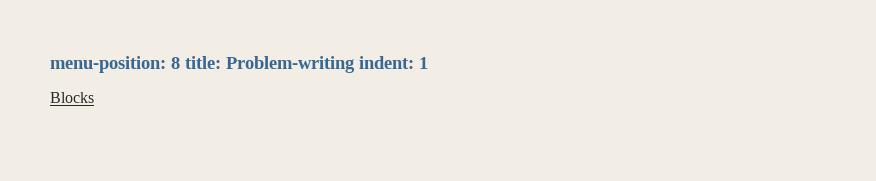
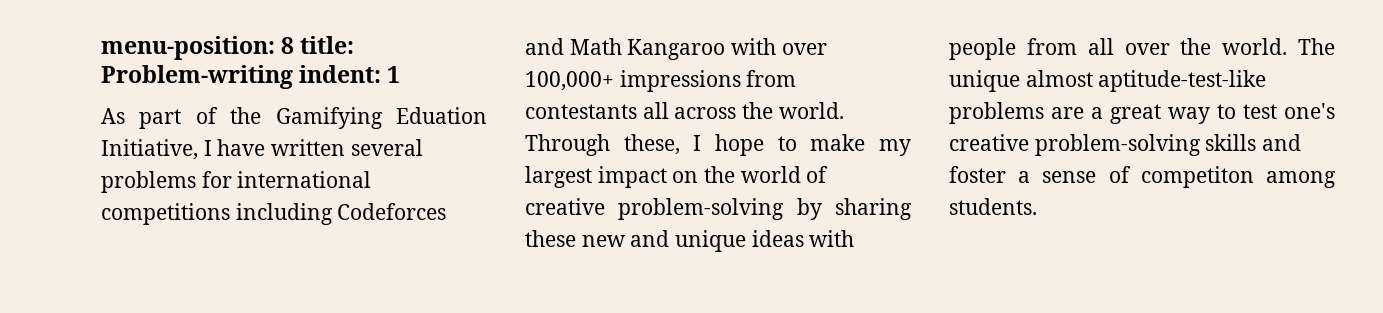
[50,92,94,103] Blocks -> [101,107,487,129] [101,139,423,160] [101,171,372,193] [101,203,447,225] [525,38,827,60] [525,70,797,92] [525,102,844,119] [525,134,911,156] [525,166,829,188] [525,198,912,220] [525,230,855,252] [949,38,1335,60] [949,70,1267,92] [949,102,1335,124] [949,134,1302,156] [949,166,1336,188] [949,198,1037,215] As part of the Gamifying Eduation Initiative, I have written several problems for international competitions including Codeforces and Math Kangaroo with over 100,000+ impressions from contestants all across the world. Through these, I hope to make my largest impact on the world of creative problem-solving by sharing these new and unique ideas with people from all over the world. The unique almost aptitude-test-like problems are a great way to test one's creative problem-solving skills and foster a sense of competiton among students.

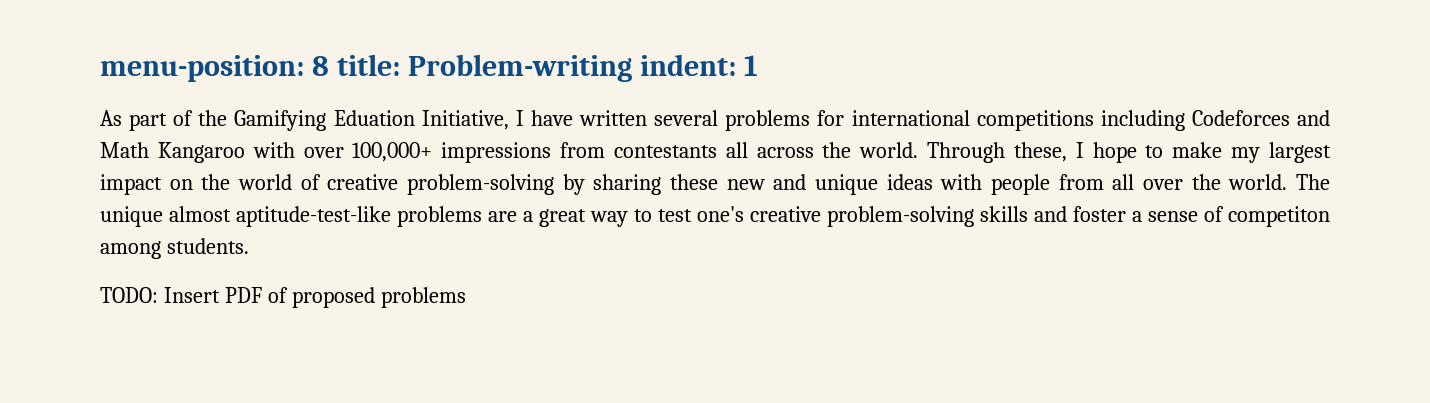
(1037, 206) none -> [100,287,466,308] // TODO: Insert PDF of proposed problems

